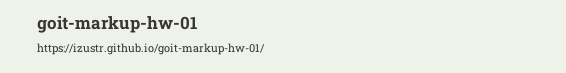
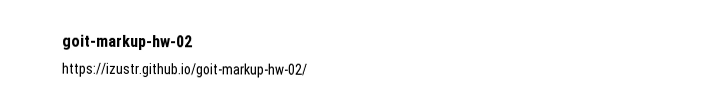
[37,16,198,33] [37,43,265,55] goit-markup-hw-01 // https://izustr.github.io/goit-markup-hw-01/ -> [62,34,193,51] [61,62,307,78] goit-markup-hw-02 // https://izustr.github.io/goit-markup-hw-02/

